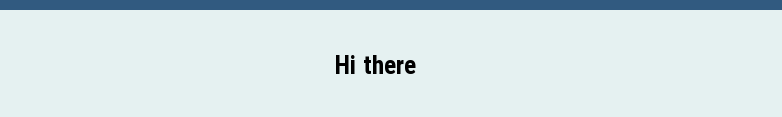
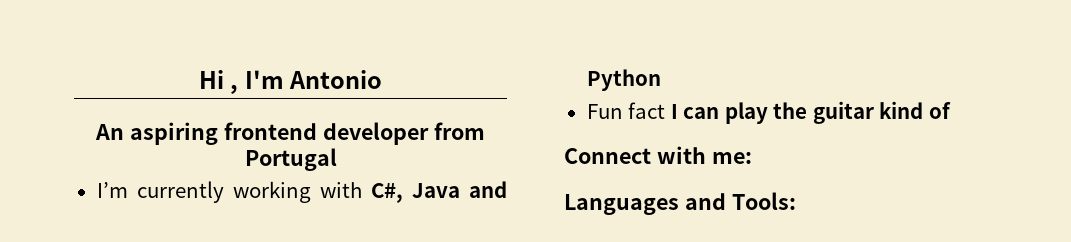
[362,55,416,74] there -> [230,70,383,94] [95,122,485,145] [244,148,337,171] [96,181,507,203] [586,69,661,91] [586,101,951,124] [564,146,752,164] [564,192,796,215] , I'm Antonio // An aspiring frontend developer from Portugal // I’m currently working with C#, Java and Python // Fun fact I can play the guitar kind of // Connect with me: // Languages and Tools:

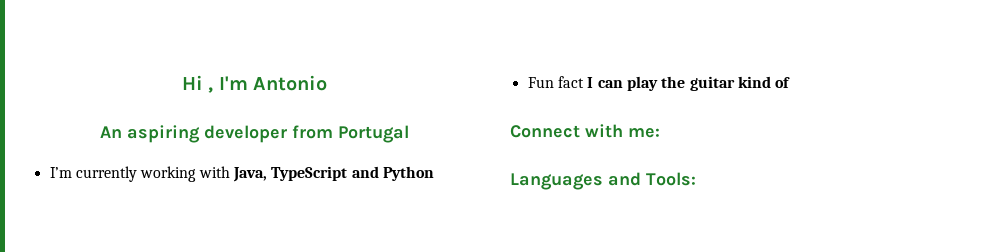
[224,122,317,140] frontend -> (200, 134) none
[370,183,460,203] C#, Java -> [232,166,348,182] Java, TypeScript

